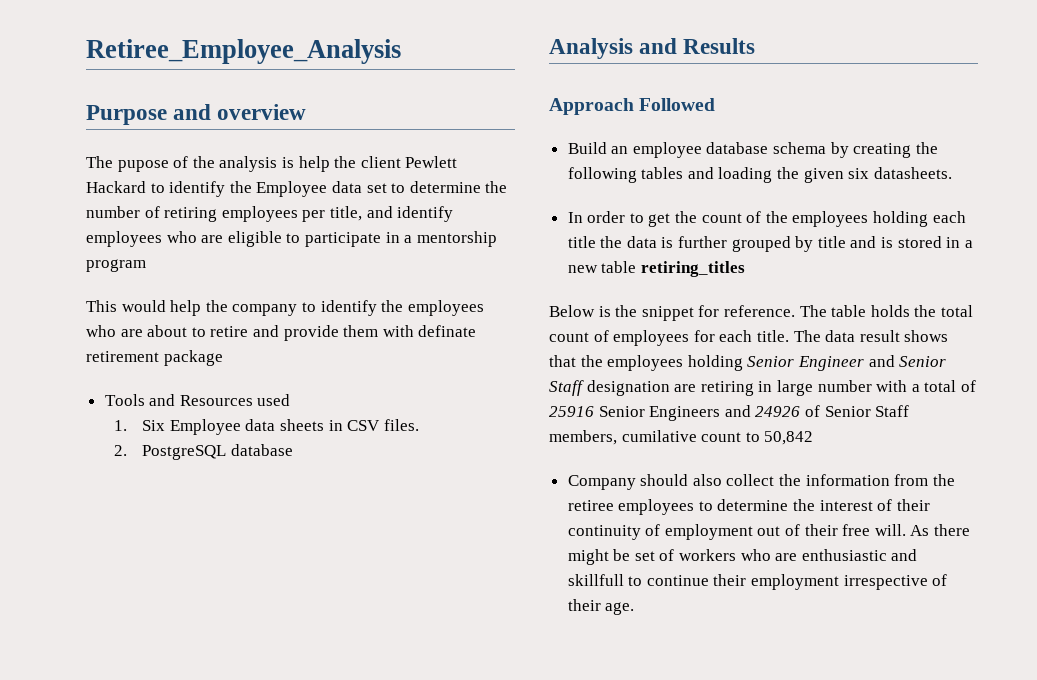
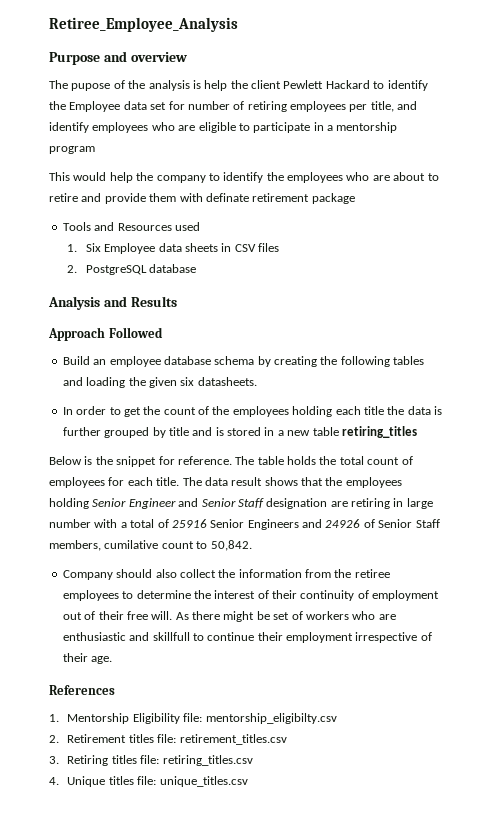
[391,181,508,193] to determine the -> [168,101,185,110] for
[383,419,419,431] files. -> [258,243,280,252] files
[764,431,814,445] 50,842 -> [210,540,252,551] 50,842.
(635, 608) none -> [49,685,115,695] [49,713,337,724] [49,734,287,745] [49,755,253,766] [49,776,248,787] // References // 1. Mentorship Eligibility file: mentorship_eligibilty.csv // 2. Retirement titles file: retirement_titles.csv // 3. Retiring titles file: retiring_titles.csv // 4. Unique titles file: unique_titles.csv

